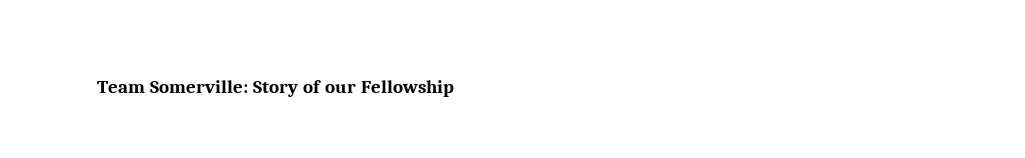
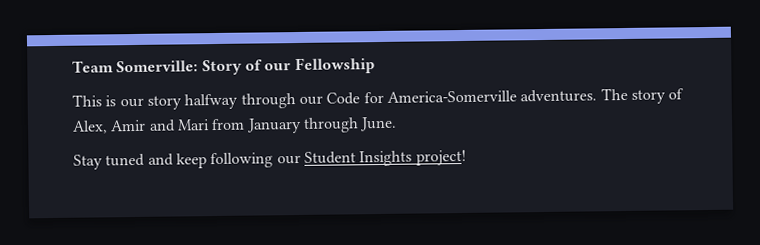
(454, 88) none -> [72,87,685,110] [72,116,398,134] [73,149,467,170] // This is our story halfway through our Code for America-Somerville adventures. The story of Alex, Amir and Mari from January through June. // Stay tuned and keep following our Student Insights project!

